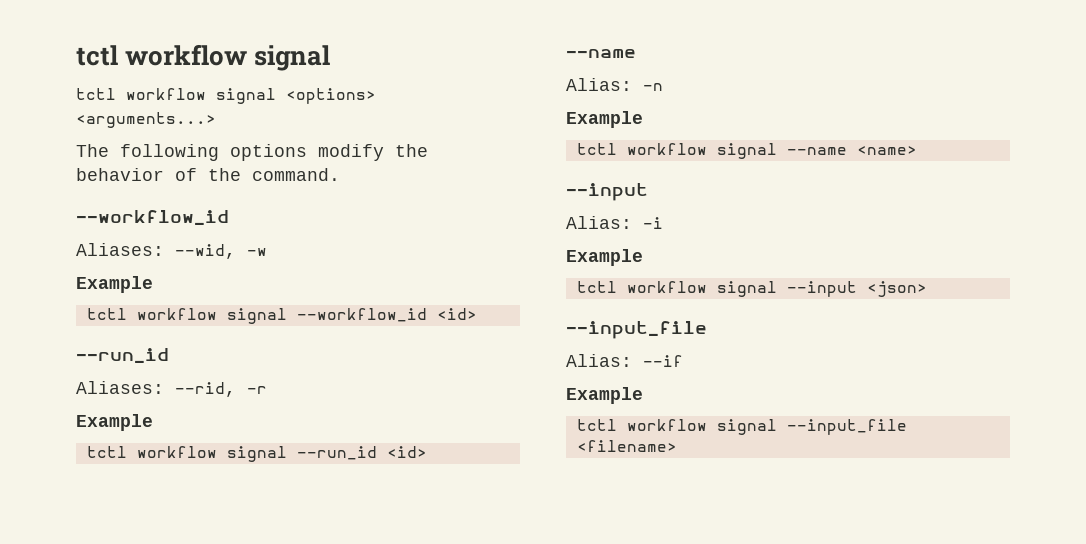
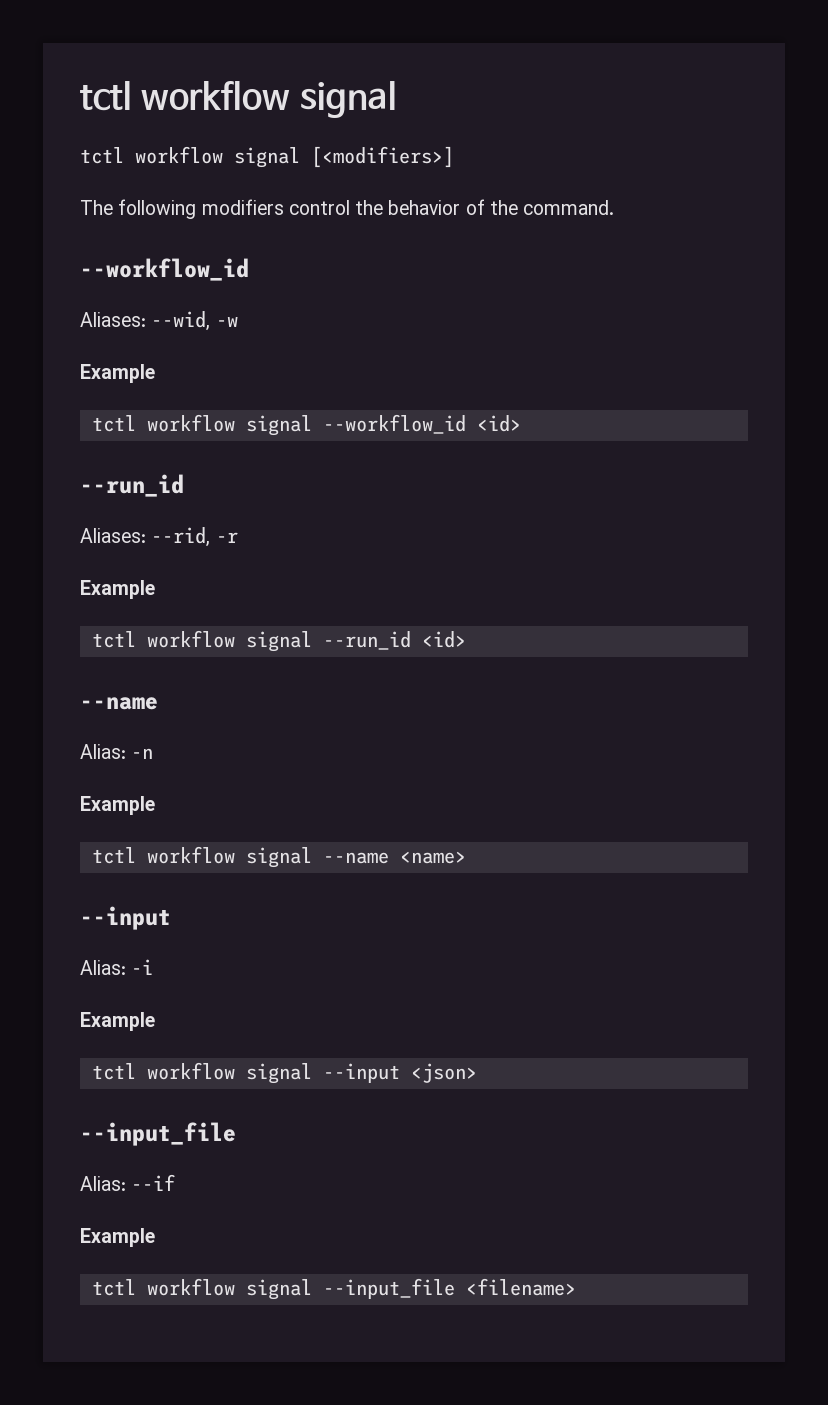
[286,88,376,104] [76,112,216,128] <options> <arguments...> -> [311,146,454,168] [<modifiers>]
[230,144,384,161] options modify -> [201,199,350,215] modifiers control

